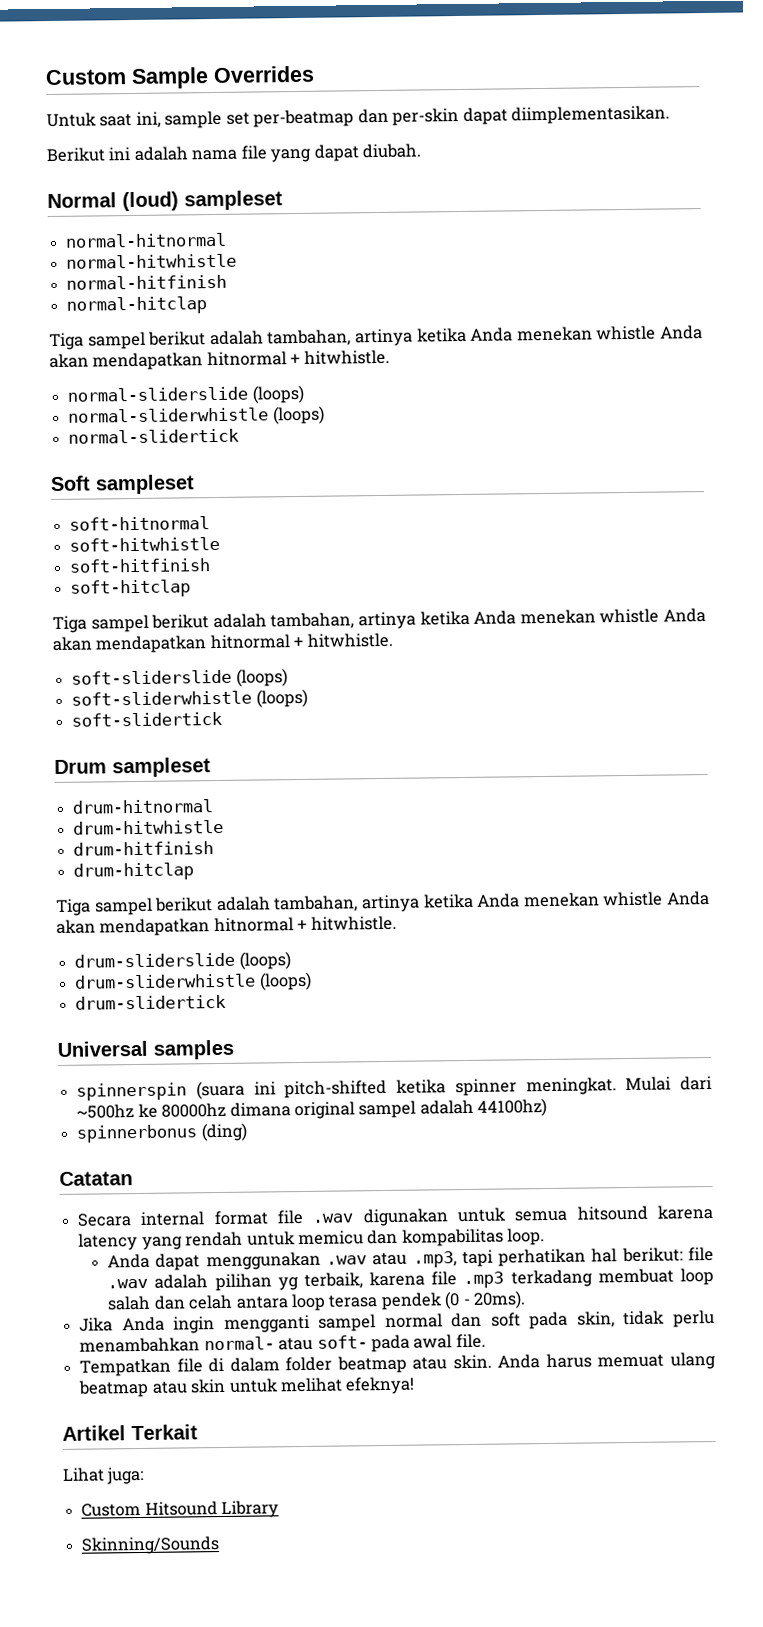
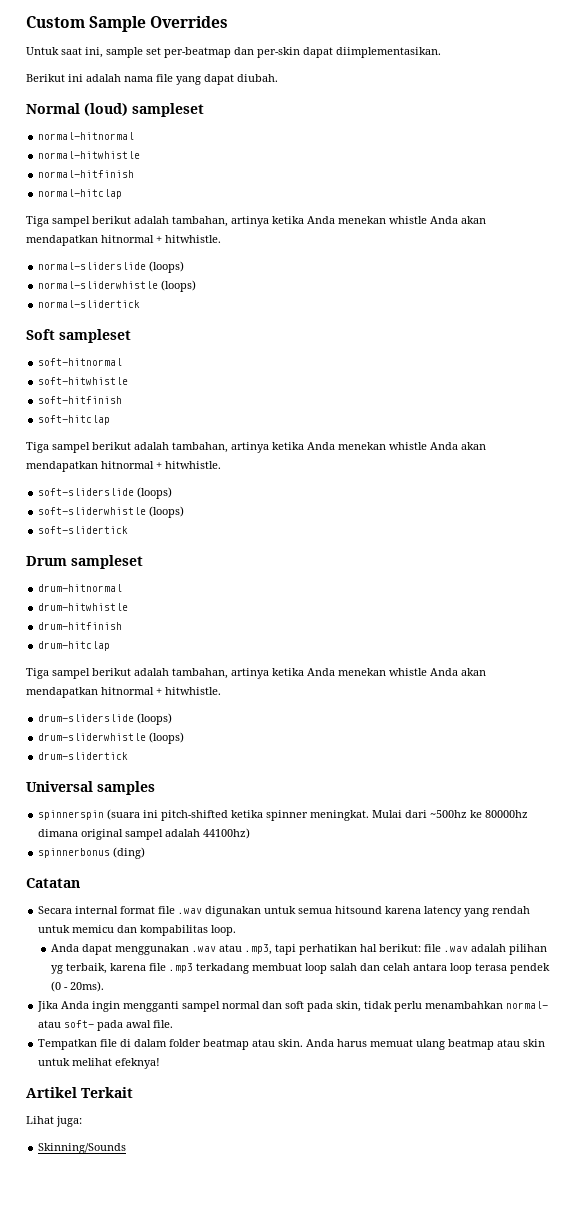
[81,1500,280,1519] // Custom Hitsound Library -> (82, 1121) none

